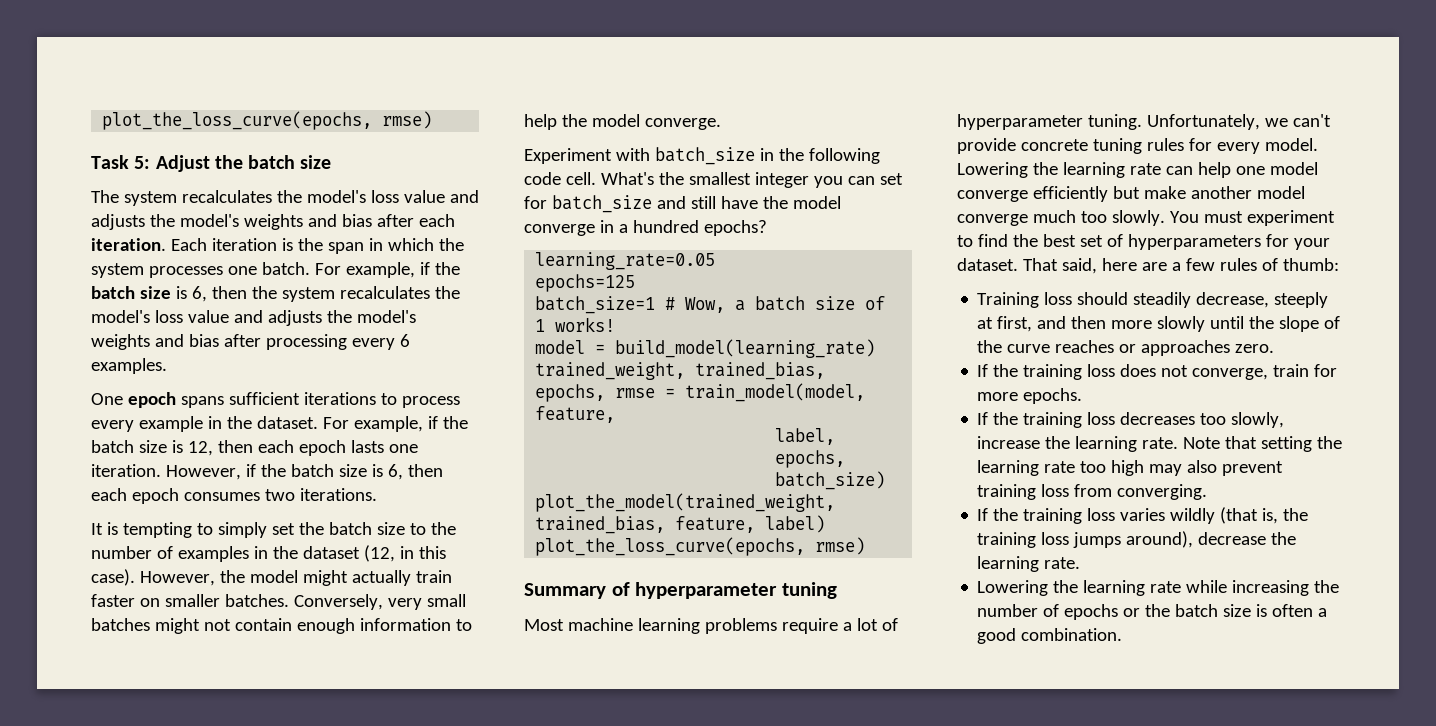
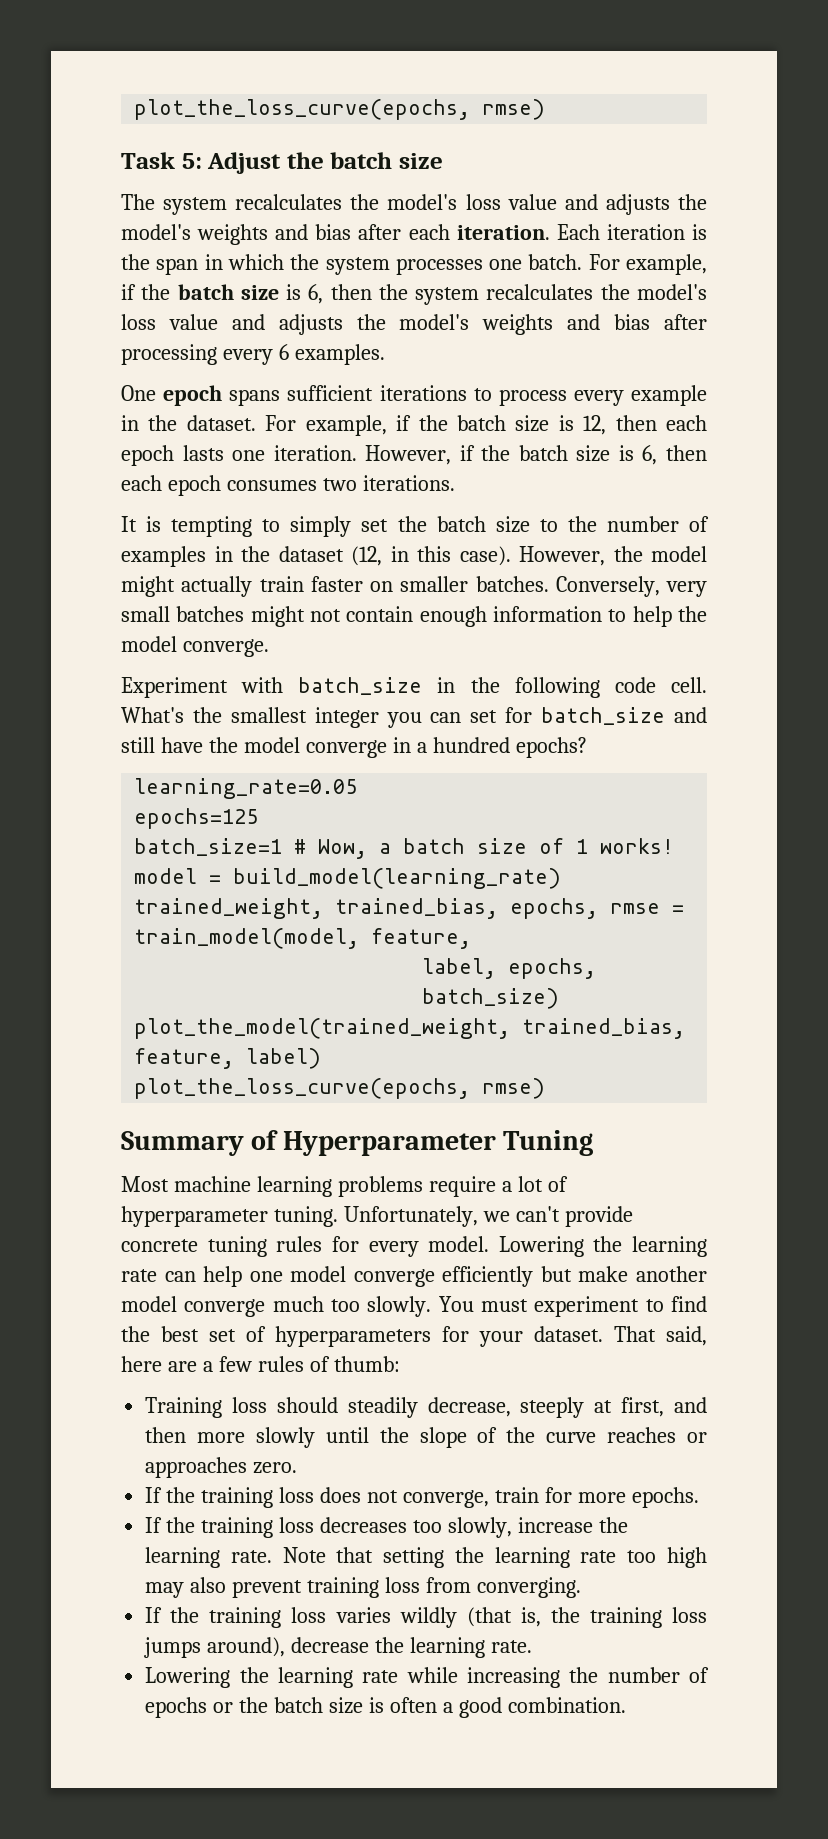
[635,582,837,599] hyperparameter tuning -> [282,1130,594,1156] Hyperparameter Tuning

